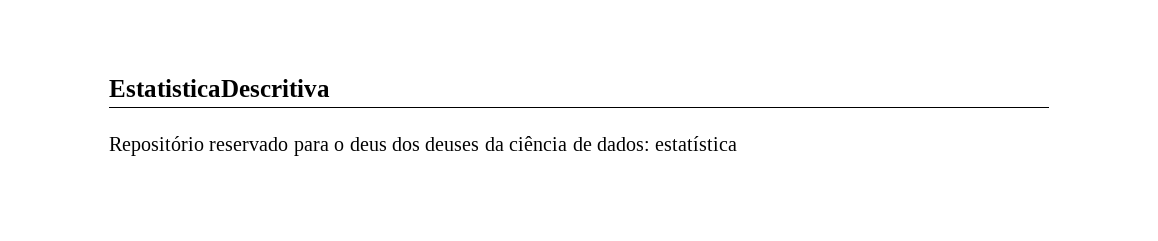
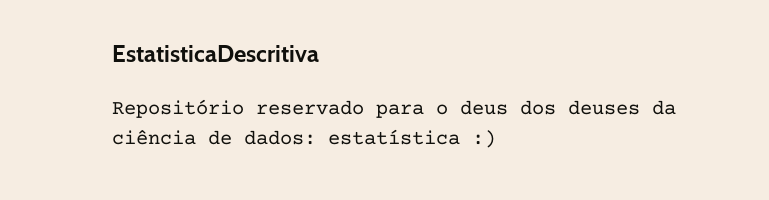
(738, 143) none -> [472,130,496,148] :)

